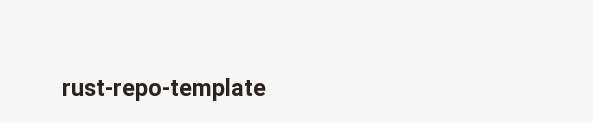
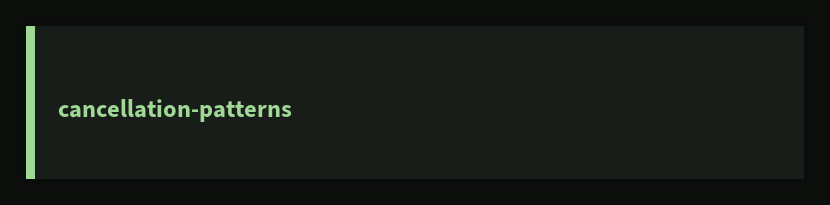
[62,78,266,101] rust-repo-template -> [58,99,292,122] cancellation-patterns

